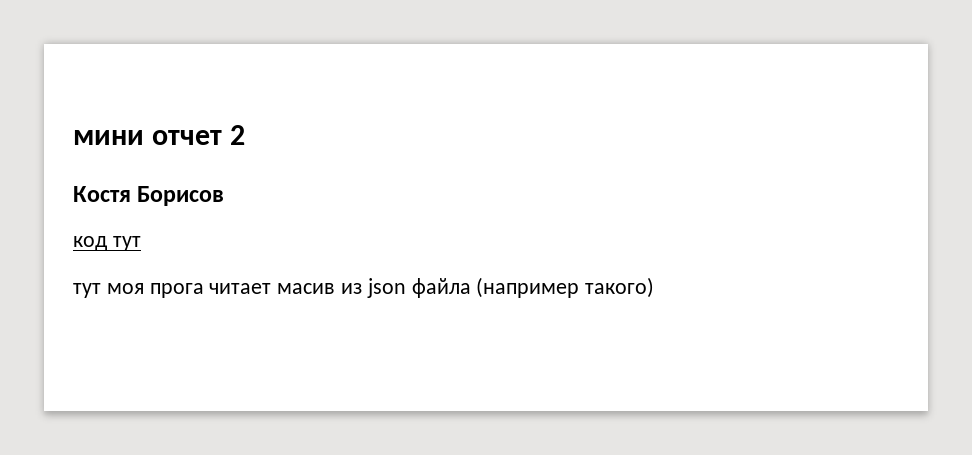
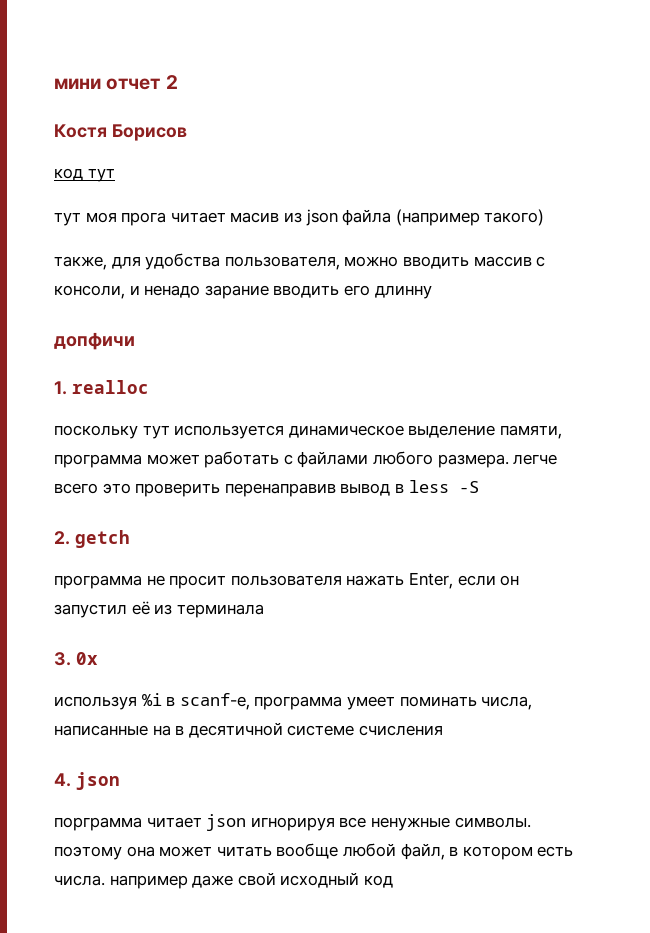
(655, 287) none -> [54,253,546,270] [54,285,432,299] [54,332,135,350] [54,380,149,395] [54,425,562,439] [54,451,558,468] [54,480,479,497] [54,530,130,548] [54,572,520,589] [54,601,264,618] [54,652,98,666] [54,693,533,710] [54,722,443,738] [54,772,120,790] [54,814,531,831] [54,843,574,860] [54,872,393,889] // также, для удобства пользователя, можно вводить массив с консоли, и ненадо зарание вводить его длинну // допфичи // 1. realloc // поскольку тут используется динамическое выделение памяти, программа может работать с файлами любого размера. легче всего это проверить перенаправив вывод в less -S // 2. getch // программа не просит пользователя нажать Enter, если он запустил её из терминала // 3. 0x // используя %i в scanf-е, программа умеет поминать числа, написанные на в десятичной системе счисления // 4. json // порграмма читает json игнорируя все ненужные символы. поэтому она может читать вообще любой файл, в котором есть числа. например даже свой исходный код

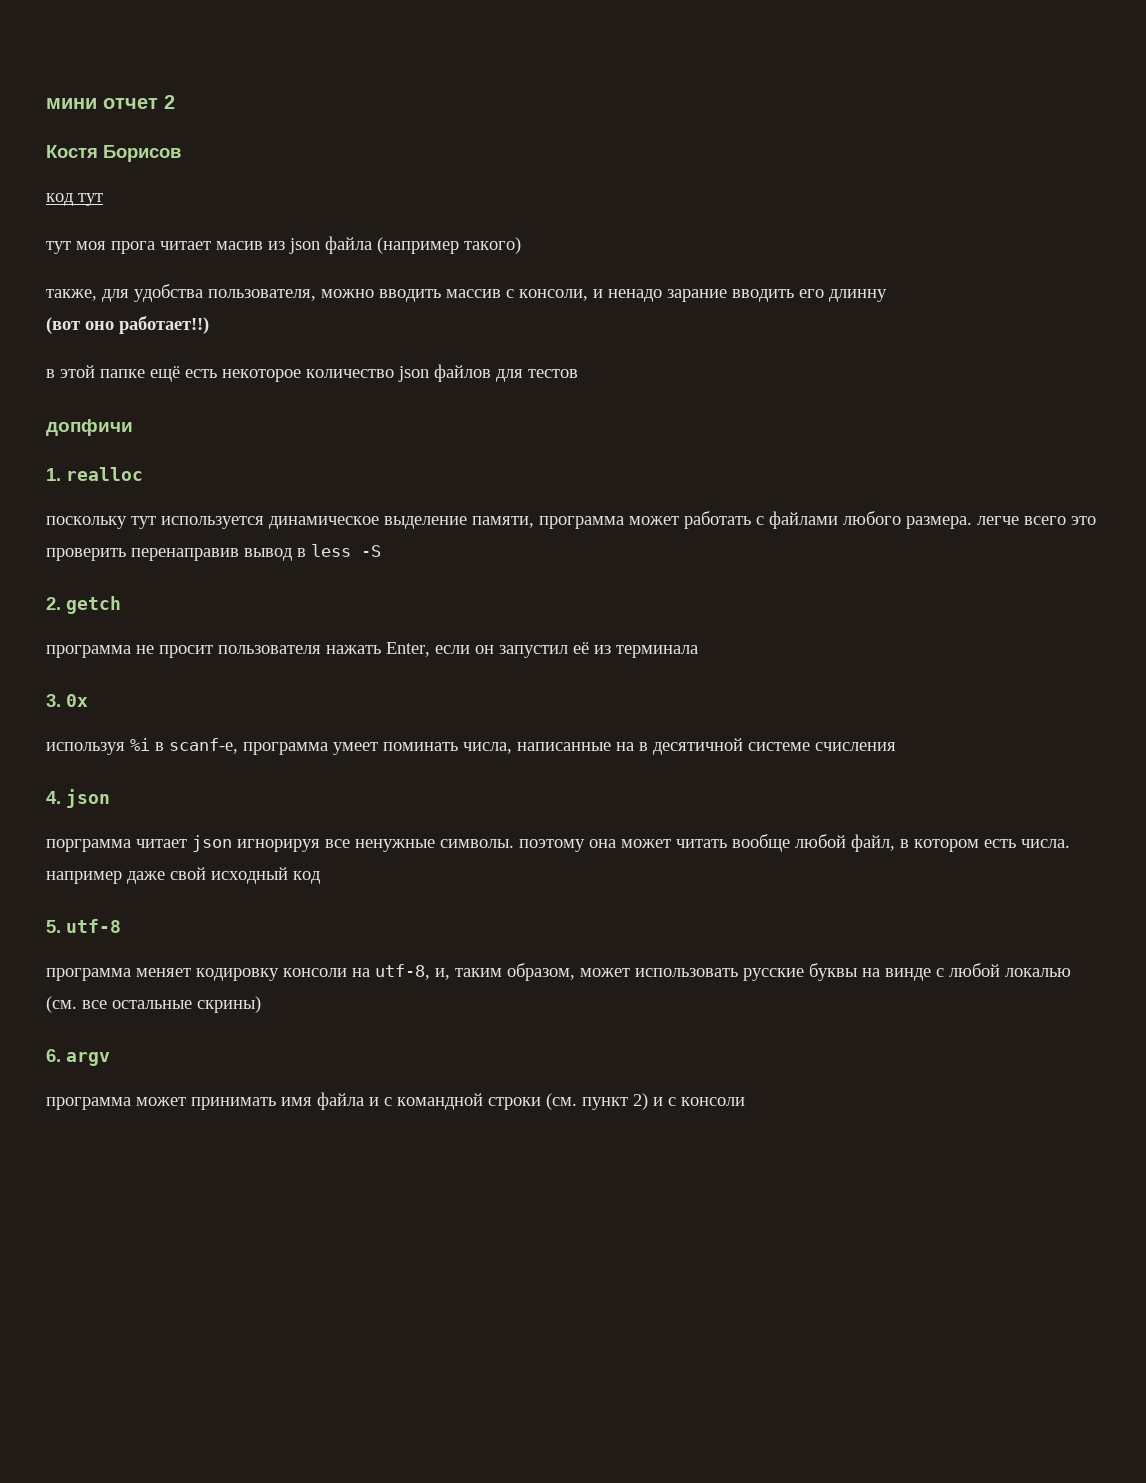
(432, 292) none -> [46,316,209,334] [46,364,578,382] // (вот оно работает!!) // в этой папке ещё есть некоторое количество json файлов для тестов
(393, 881) none -> [46,919,121,933] [46,963,1071,981] [46,996,261,1013] [46,1049,110,1066] [46,1092,745,1110] // 5. utf-8 // программа меняет кодировку консоли на utf-8, и, таким образом, может использовать русские буквы на винде с любой локалью (см. все остальные скрины) // 6. argv // программа может принимать имя файла и с командной строки (см. пункт 2) и с консоли

